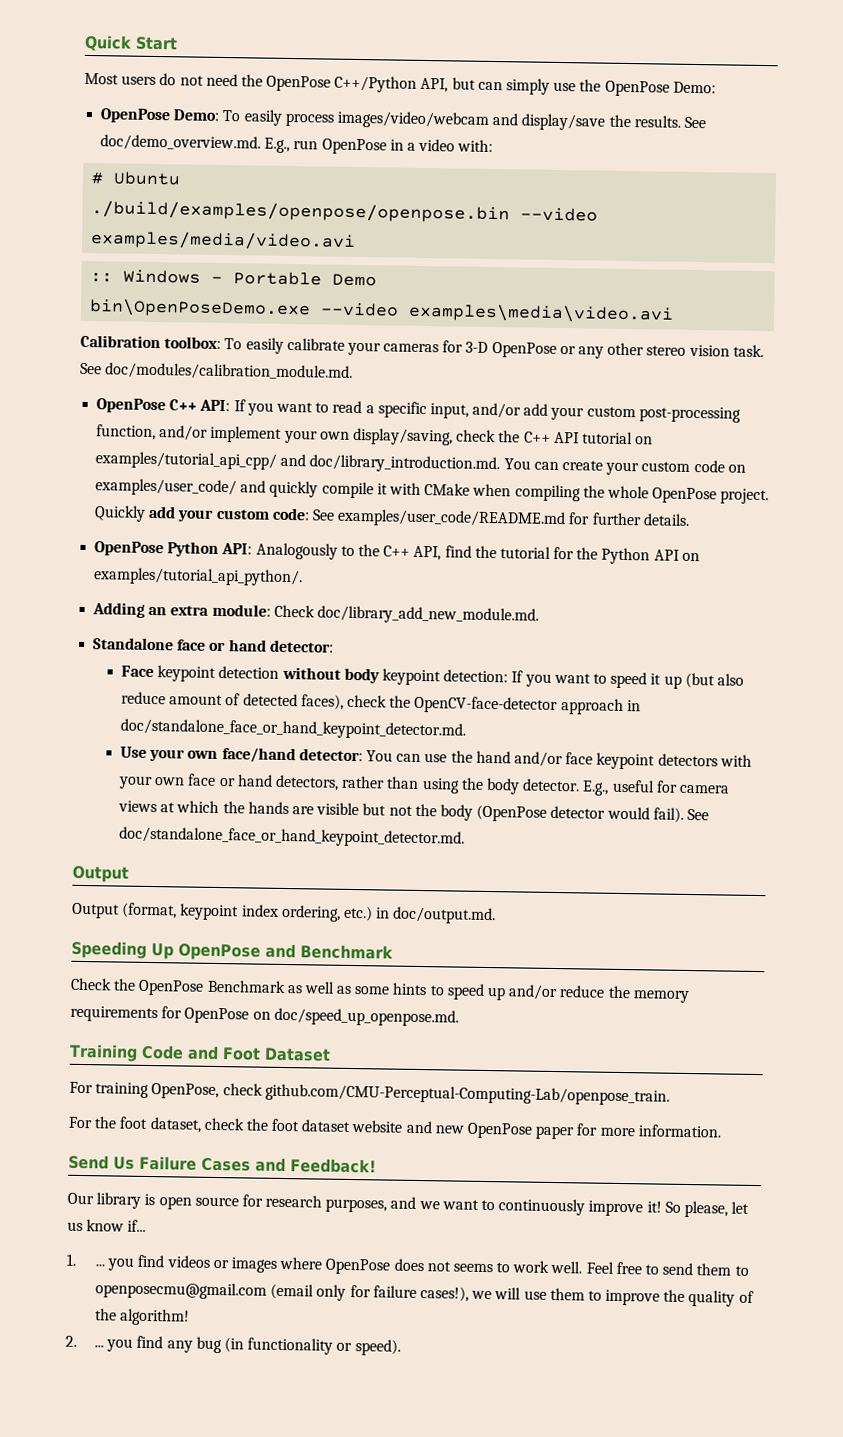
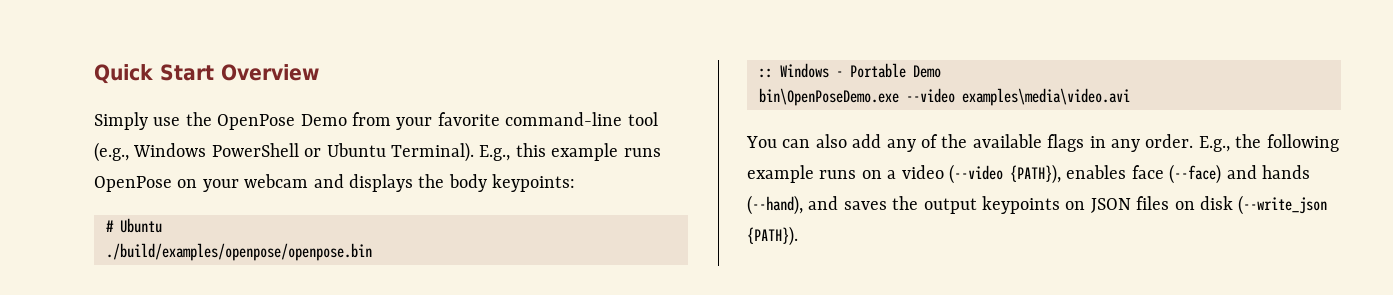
[84,72,716,97] [100,108,706,131] [100,134,494,155] // Most users do not need the OpenPose C++/Python API, but can simply use the OpenPose Demo: // OpenPose Demo: To easily process images/video/webcam and display/save the results. See doc/demo_overview.md. E.g., run OpenPose in a video with: -> [221,64,319,81] [94,112,658,130] [94,142,661,162] [94,174,576,192] Overview // Simply use the OpenPose Demo from your favorite command-line tool (e.g., Windows PowerShell or Ubuntu Terminal). E.g., this example runs OpenPose on your webcam and displays the body keypoints:
[520,207,599,222] [90,230,357,251] --video examples/media/video.avi -> (372, 252) none
[80,334,764,359] [80,362,354,381] [96,398,741,423] [96,424,654,446] [95,451,746,476] [95,478,770,505] [94,505,690,529] [94,541,700,565] [93,567,304,587] [92,602,539,625] [92,637,334,653] [121,665,744,689] [121,691,641,715] [120,718,467,740] [120,746,752,770] [118,773,730,796] [118,800,709,823] [119,826,466,848] [72,865,129,883] [72,902,497,925] [71,940,393,961] [70,977,689,1003] [70,1005,459,1027] [69,1043,331,1062] [69,1081,670,1106] [68,1116,721,1140] [68,1154,377,1174] [67,1192,750,1218] [67,1219,147,1232] [66,1253,749,1276] [95,1281,754,1307] [95,1308,191,1326] [65,1335,401,1356] Calibration toolbox: To easily calibrate your cameras for 3-D OpenPose or any other stereo vision task. See doc/modules/calibration_module.md. // OpenPose C++ API: If you want to read a specific input, and/or add your custom post-processing function, and/or implement your own display/saving, check the C++ API tutorial on examples/tutorial_api_cpp/ and doc/library_introduction.md. You can create your custom code on examples/user_code/ and quickly compile it with CMake when compiling the whole OpenPose project. Quickly add your custom code: See examples/user_code/README.md for further details. // OpenPose Python API: Analogously to the C++ API, find the tutorial for the Python API on examples/tutorial_api_python/. // Adding an extra module: Check doc/library_add_new_module.md. // Standalone face or hand detector: // Face keypoint detection without body keypoint detection: If you want to speed it up (but also reduce amount of detected faces), check the OpenCV-face-detector approach in doc/standalone_face_or_hand_keypoint_detector.md. // Use your own face/hand detector: You can use the hand and/or face keypoint detectors with your own face or hand detectors, rather than using the body detector. E.g., useful for camera views at which the hands are visible but not the body (OpenPose detector would fail). See doc/standalone_face_or_hand_keypoint_detector.md. // Output // Output (format, keypoint index ordering, etc.) in doc/output.md. // Speeding Up OpenPose and Benchmark // Check the OpenPose Benchmark as well as some hints to speed up and/or reduce the memory requirements for OpenPose on doc/speed_up_openpose.md. // Training Code and Foot Dataset // For training OpenPose, check github.com/CMU-Perceptual-Computing-Lab/openpose_train. // For the foot dataset, check the foot dataset website and new OpenPose paper for more information. // Send Us Failure Cases and Feedback! // Our library is open source for research purposes, and we want to continuously improve it! So please, let us know if... // 1. ... you find videos or images where OpenPose does not seems to work well. Feel free to send them to openposecmu@gmail.com (email only for failure cases!), we will use them to improve the quality of the algorithm! // 2. ... you find any bug (in functionality or speed). -> [746,134,1339,152] [747,164,1310,184] [747,195,1328,215] [747,226,798,246] You can also add any of the available flags in any order. E.g., the following example runs on a video (--video {PATH}), enables face (--face) and hands (--hand), and saves the output keypoints on JSON files on disk (--write_json {PATH}).

